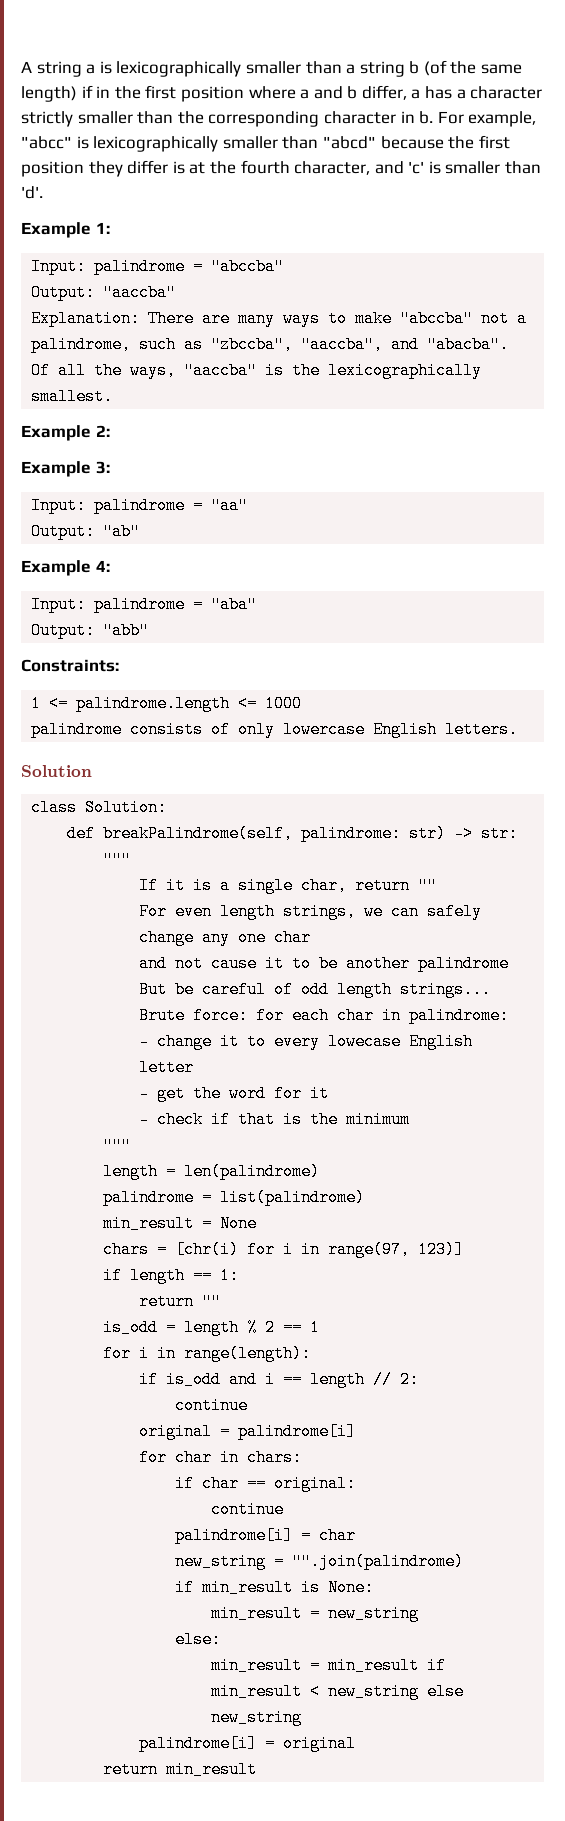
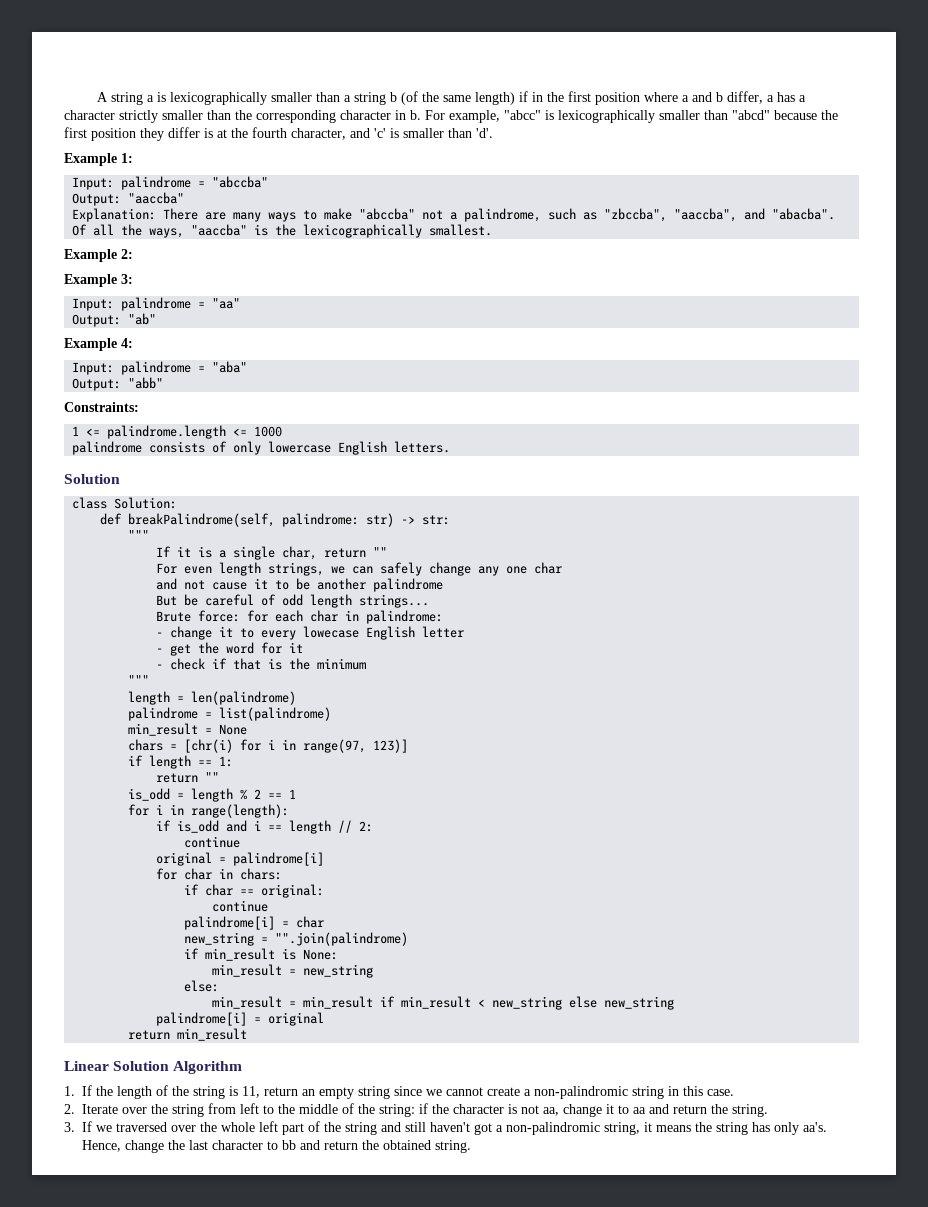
(258, 1769) none -> [64,1061,243,1074] [64,1085,734,1099] [64,1103,768,1117] [64,1121,827,1135] [82,1140,471,1153] // Linear Solution Algorithm // 1. If the length of the string is 11, return an empty string since we cannot create a non-palindromic string in this case. // 2. Iterate over the string from left to the middle of the string: if the character is not aa, change it to aa and return the string. // 3. If we traversed over the whole left part of the string and still haven't got a non-palindromic string, it means the string has only aa's. Hence, change the last character to bb and return the obtained string.

